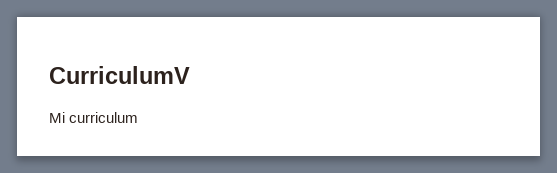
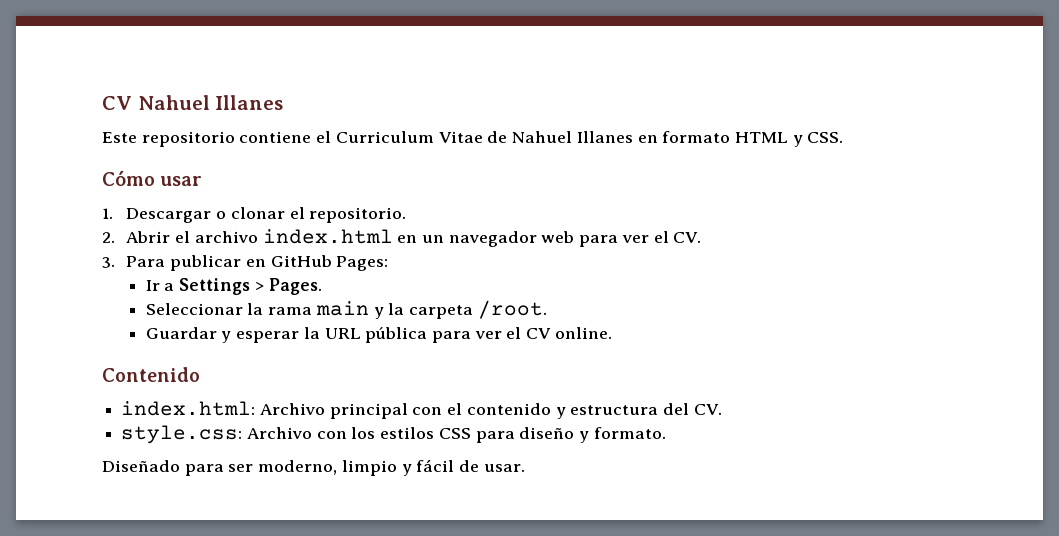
[49,66,190,84] [49,112,139,123] CurriculumV // Mi curriculum -> [102,95,284,110] [102,131,844,147] [102,170,203,186] [102,207,407,223] [102,229,702,247] [102,255,389,271] [145,278,322,295] [145,300,547,319] [145,327,612,343] [102,367,200,382] [121,401,722,419] [121,425,666,444] [102,459,525,476] CV Nahuel Illanes // Este repositorio contiene el Curriculum Vitae de Nahuel Illanes en formato HTML y CSS. // Cómo usar // 1. Descargar o clonar el repositorio. // 2. Abrir el archivo index.html en un navegador web para ver el CV. // 3. Para publicar en GitHub Pages: // Ir a Settings > Pages. // Seleccionar la rama main y la carpeta /root. // Guardar y esperar la URL pública para ver el CV online. // Contenido // index.html: Archivo principal con el contenido y estructura del CV. // style.css: Archivo con los estilos CSS para diseño y formato. // Diseñado para ser moderno, limpio y fácil de usar.

